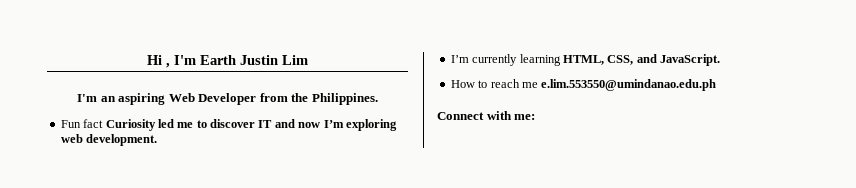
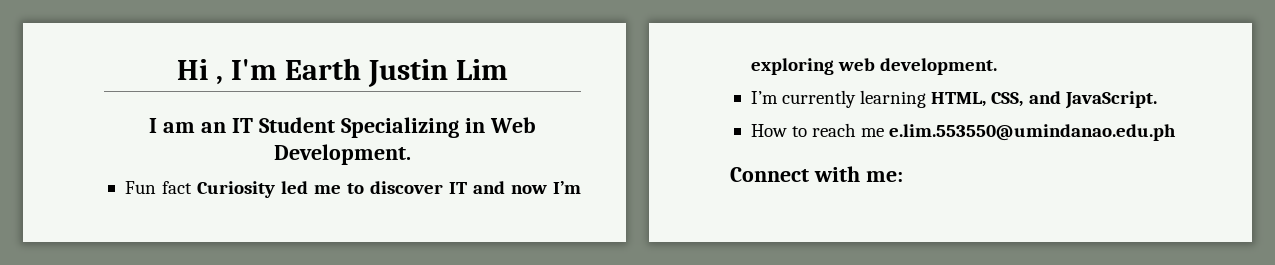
[77,93,378,105] I'm an aspiring Web Developer from the Philippines. -> [149,117,536,138] [274,144,411,165] I am an IT Student Specializing in Web Development.

